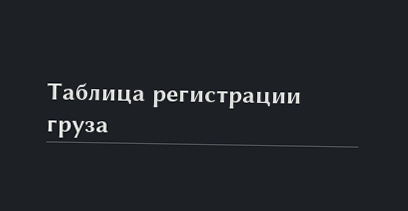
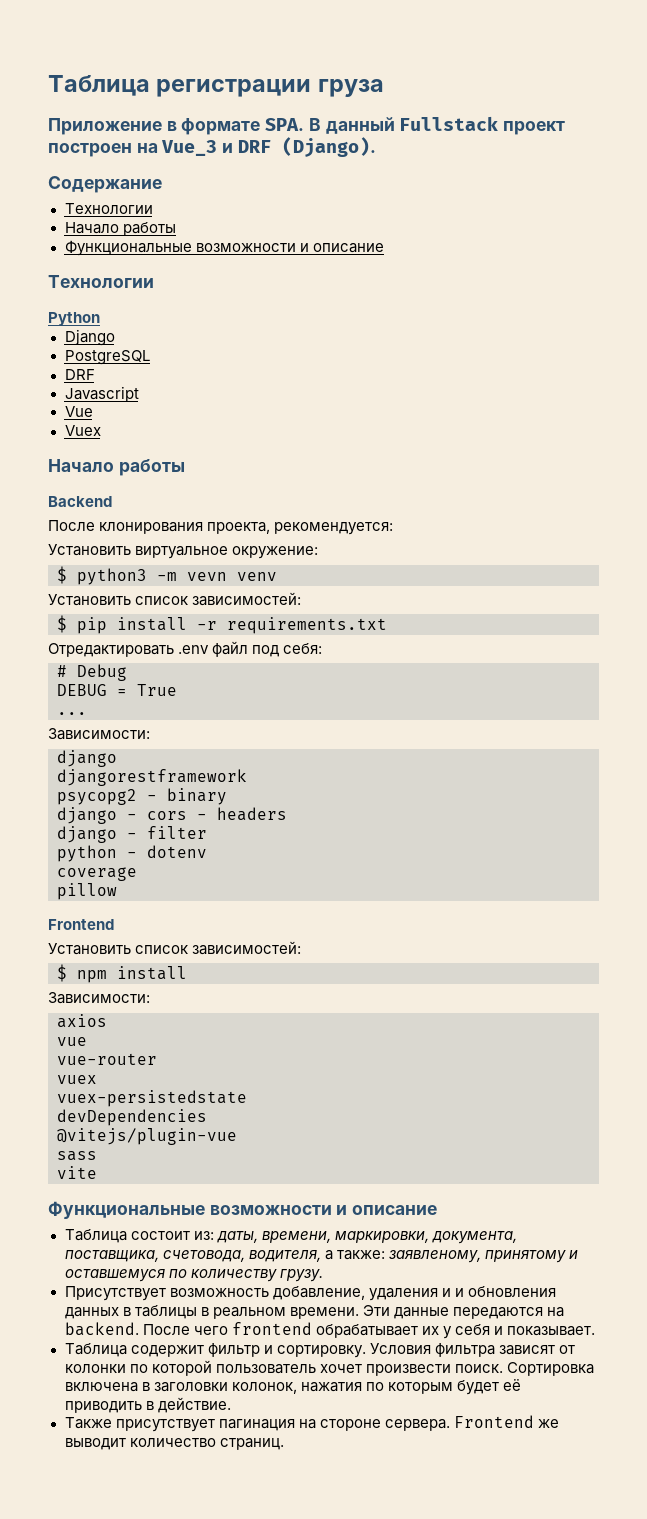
(109, 129) none -> [48,116,566,135] [48,137,376,157] [48,176,162,193] [64,203,153,214] [64,222,176,236] [64,240,384,256] [48,275,154,288] [48,312,100,326] [64,329,115,346] [64,350,150,365] [64,369,95,380] [64,386,139,402] [64,406,93,417] [64,425,101,436] [48,459,185,476] [48,496,112,507] [48,520,394,535] [48,544,319,559] [57,566,277,585] [48,592,302,606] [57,615,387,634] [48,641,323,657] [57,664,127,681] [57,684,177,696] [57,712,87,715] [48,728,150,740] [57,750,117,767] [57,769,247,786] [57,788,227,805] [57,807,287,824] [57,826,207,843] [57,845,207,862] [57,867,137,881] [57,883,117,900] [48,919,114,930] [48,941,302,955] [57,964,187,983] [48,992,150,1004] [57,1014,107,1028] [57,1037,87,1046] [57,1053,157,1065] [57,1075,97,1084] [57,1090,247,1107] [57,1109,207,1126] [57,1128,237,1145] [57,1151,97,1161] [57,1166,97,1179] [48,1201,438,1219] [64,1229,517,1244] [64,1250,578,1263] [64,1269,323,1282] [64,1286,556,1301] [64,1305,564,1319] [64,1322,595,1339] [64,1343,575,1358] [64,1360,594,1376] [64,1379,521,1395] [64,1397,231,1413] [64,1415,559,1432] [64,1438,284,1450] // Приложение в формате SPA. В данный Fullstack проект построен на Vue_3 и DRF (Django). // Содержание // Технологии // Начало работы // Функциональные возможности и описание // Технологии // Python // Django // PostgreSQL // DRF // Javascript // Vue // Vuex // Начало работы // Backend // После клонирования проекта, рекомендуется: // Установить виртуальное окружение: // $ python3 -m vevn venv // Установить список зависимостей: // $ pip install -r requirements.txt // Отредактировать .env файл под себя: // # Debug // DEBUG = True // ... // Зависимости: // django // djangorestframework // psycopg2 - binary // django - cors - headers // django - filter // python - dotenv // coverage // pillow // Frontend // Установить список зависимостей: // $ npm install // Зависимости: // axios // vue // vue-router // vuex // vuex-persistedstate // devDependencies // @vitejs/plugin-vue // sass // vite // Функциональные возможности и описание // Таблица состоит из: даты, времени, маркировки, документа, поставщика, счетовода, водителя, а также: заявленому, принятому и оставшемуся по количеству грузу. // Присутствует возможность добавление, удаления и и обновления данных в таблицы в реальном времени. Эти данные передаются на backend. После чего frontend обрабатывает их у себя и показывает. // Таблица содержит фильтр и сортировку. Условия фильтра зависят от колонки по которой пользователь хочет произвести поиск. Сортировка включена в заголовки колонок, нажатия по которым будет её приводить в действие. // Также присутствует пагинация на стороне сервера. Frontend же выводит количество страниц.

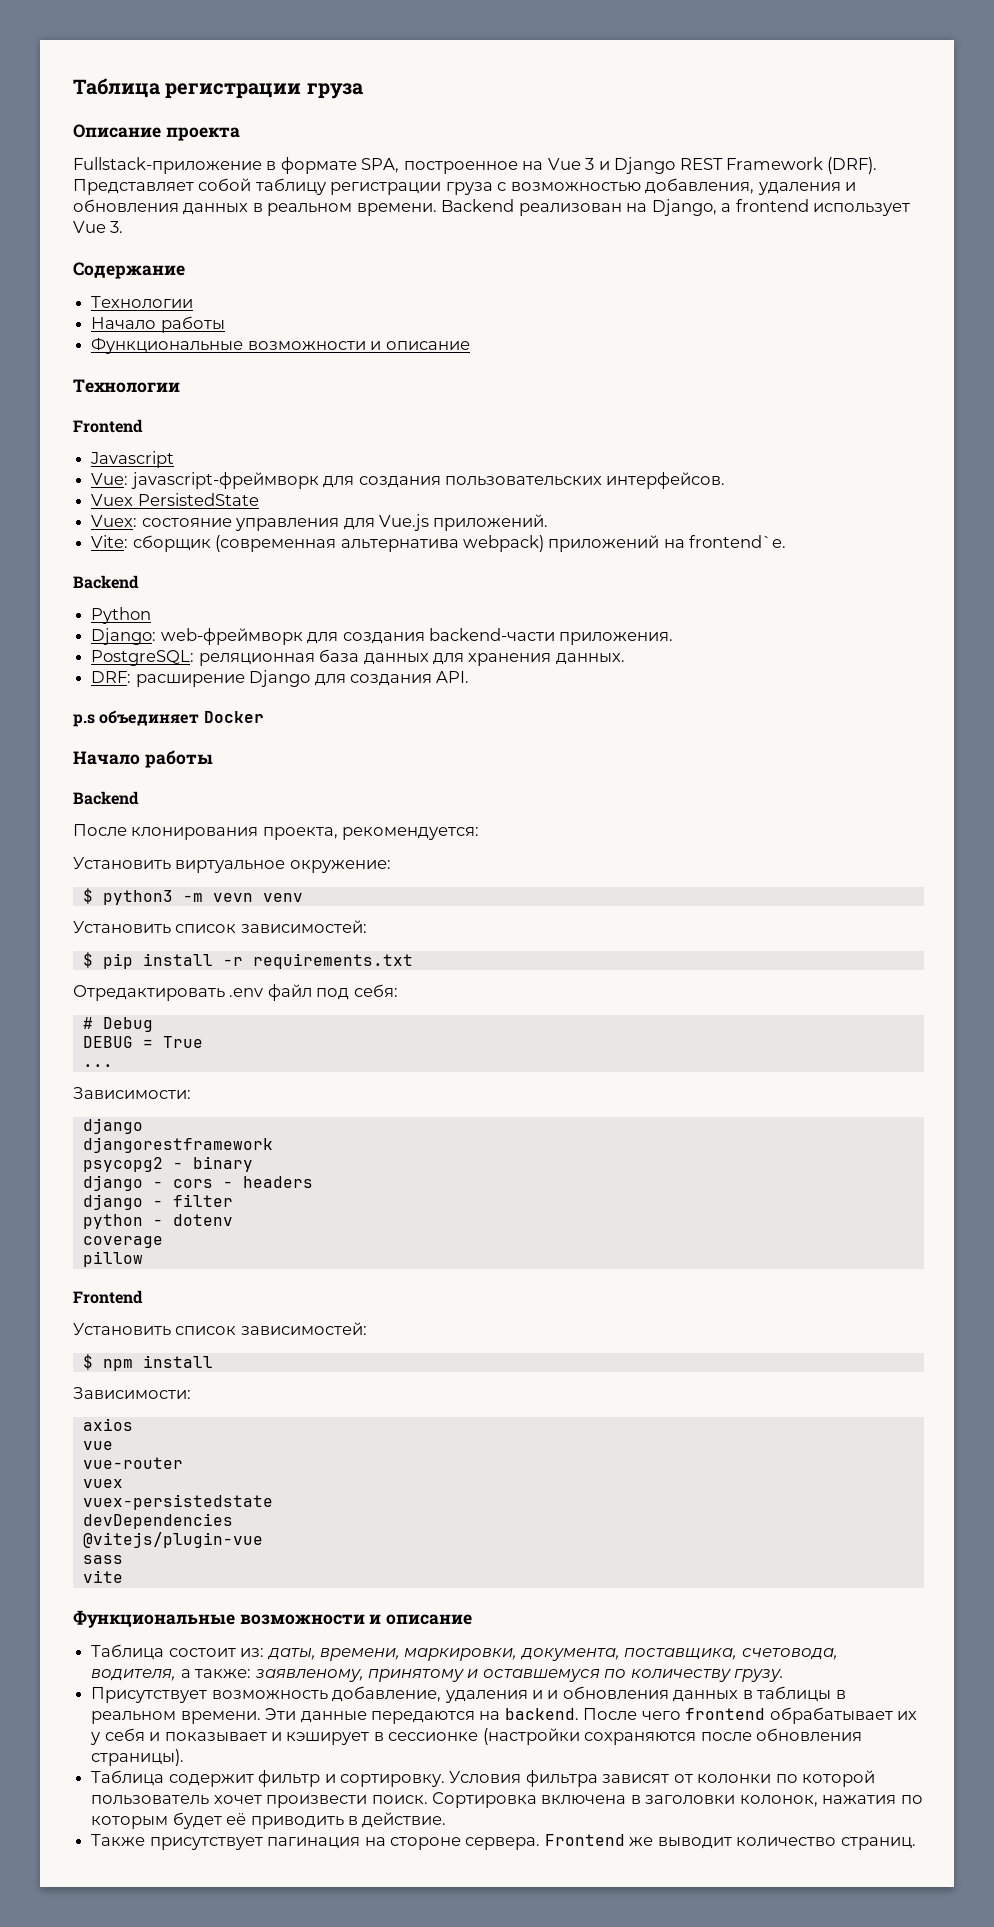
[48,116,566,135] [48,137,376,157] Приложение в формате SPA. В данный Fullstack проект построен на Vue_3 и DRF (Django). -> [73,124,240,141] [73,157,878,174] [73,178,857,195] [73,199,911,216] [73,221,124,233] Описание проекта // Fullstack-приложение в формате SPA, построенное на Vue 3 и Django REST Framework (DRF). Представляет собой таблицу регистрации груза с возможностью добавления, удаления и обновления данных в реальном времени. Backend реализован на Django, а frontend использует Vue 3.
[48,312,100,326] [64,329,115,346] [64,350,150,365] [64,369,95,380] [64,386,139,402] [64,406,93,417] [64,425,101,436] Python // Django // PostgreSQL // DRF // Javascript // Vue // Vuex -> [73,419,143,433] [90,451,175,468] [91,472,726,489] [91,493,259,506] [91,514,549,531] [91,535,787,552] [73,575,139,589] [91,607,152,624] [91,628,674,645] [91,649,625,666] [91,670,470,687] [73,710,264,727] Frontend // Javascript // Vue: javascript-фреймворк для создания пользовательских интерфейсов. // Vuex PersistedState // Vuex: состояние управления для Vue.js приложений. // Vite: сборщик (современная альтернатива webpack) приложений на frontend`e. // Backend // Python // Django: web-фреймворк для создания backend-части приложения. // PostgreSQL: реляционная база данных для хранения данных. // DRF: расширение Django для создания API. // p.s объединяет Docker
[506,1326,595,1336] показывает. -> [164,1728,863,1745] [91,1749,185,1766] показывает и кэширует в сессионке (настройки сохраняются после обновления страницы).

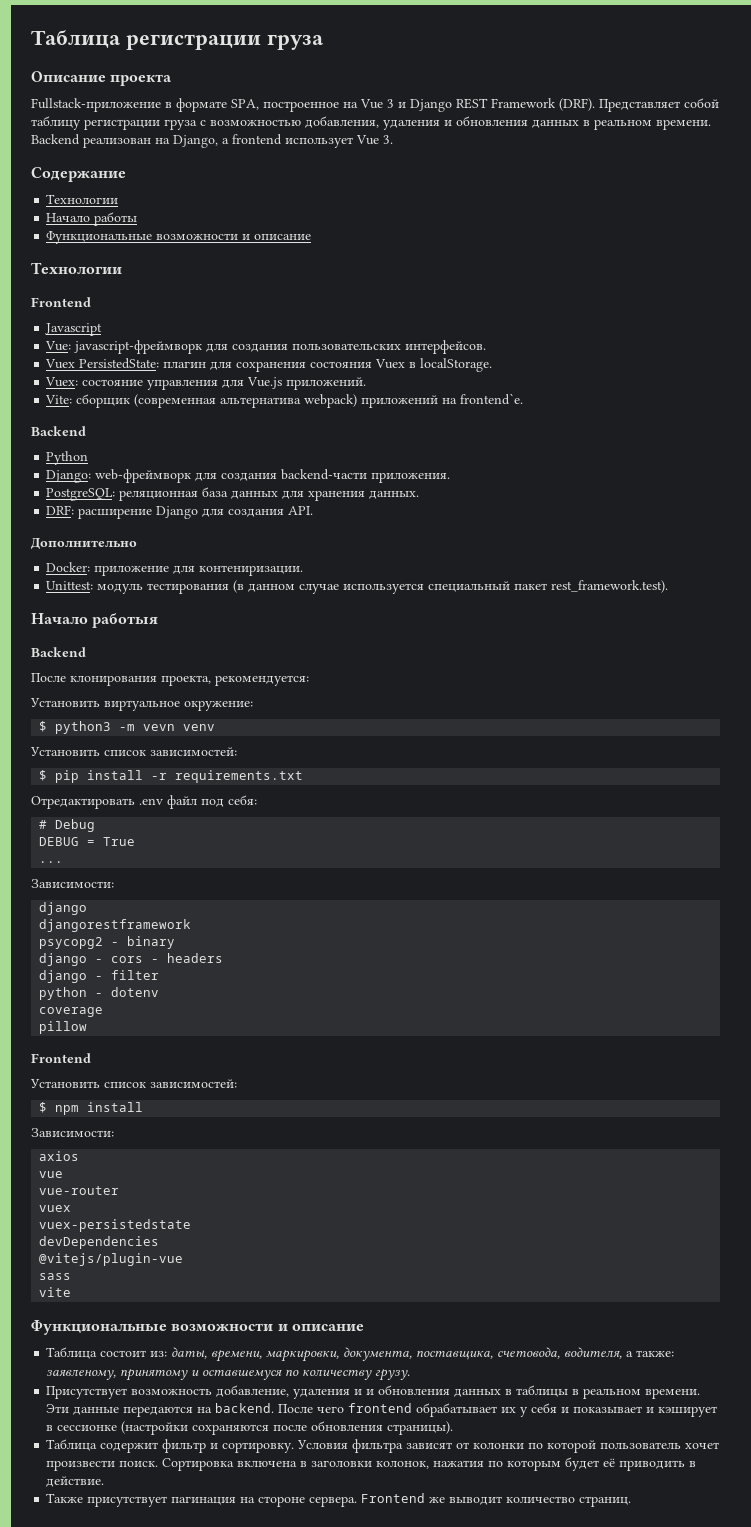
[137,493,259,506] PersistedState -> [79,358,493,372] PersistedState: плагин для сохранения состояния Vuex в localStorage.
[73,710,264,727] [73,750,213,768] p.s объединяет Docker // Начало работы -> [31,538,137,550] [46,562,304,576] [46,580,669,594] [31,613,159,628] Дополнительно // Docker: приложение для контениризации. // Unittest: модуль тестирования (в данном случае используется специальный пакет rest_framework.test). // Начало работыя

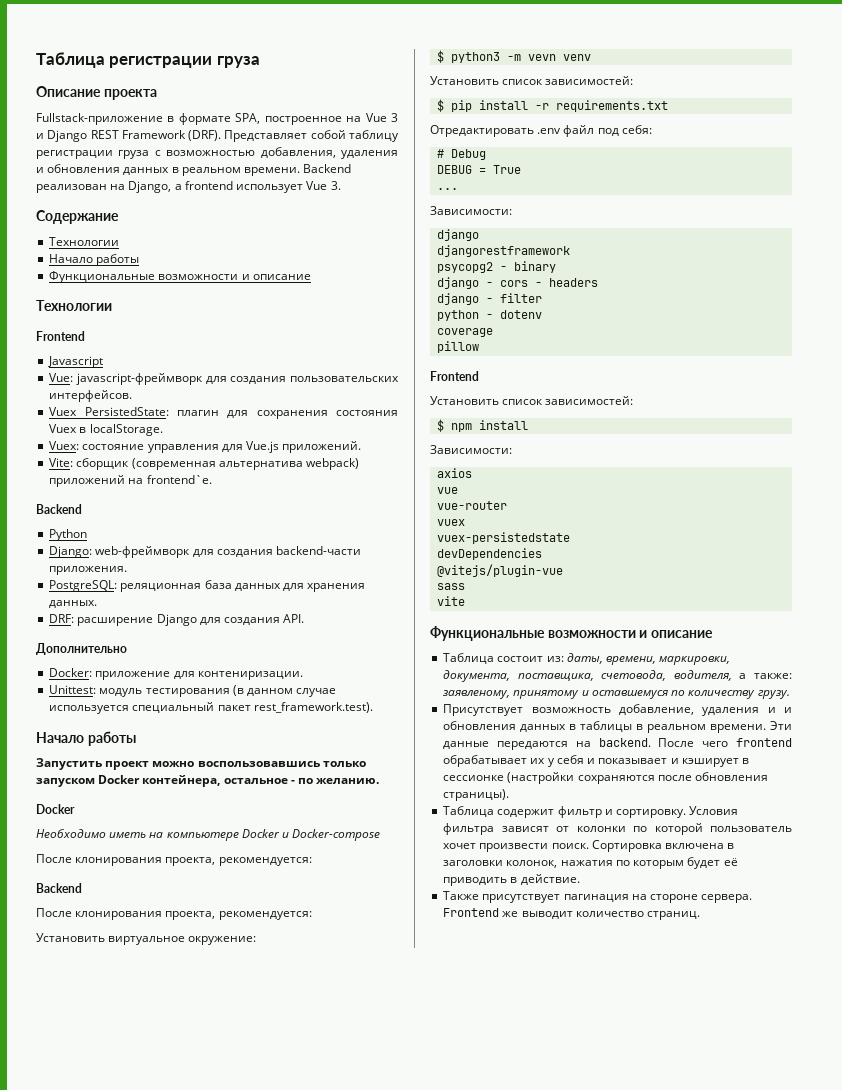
[92,613,159,628] работыя -> [87,731,136,746] [36,758,366,770] [36,775,380,787] [36,804,75,814] [36,829,381,841] [36,854,312,866] работы // Запустить проект можно воспользовавшись только запуском Docker контейнера, остальное - по желанию. // Docker // Необходимо иметь на компьютере Docker и Docker-compose // После клонирования проекта, рекомендуется:

